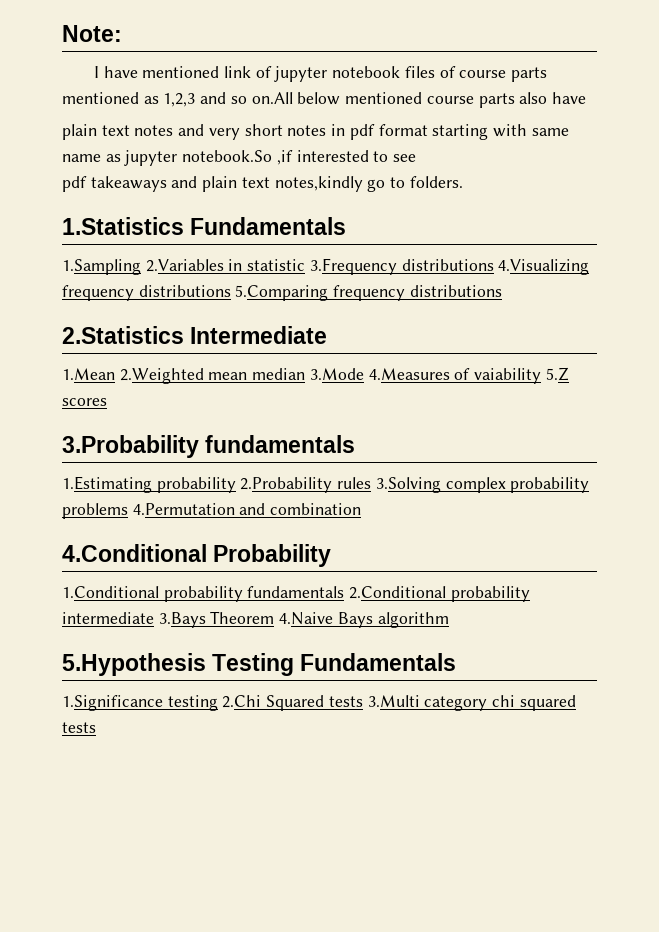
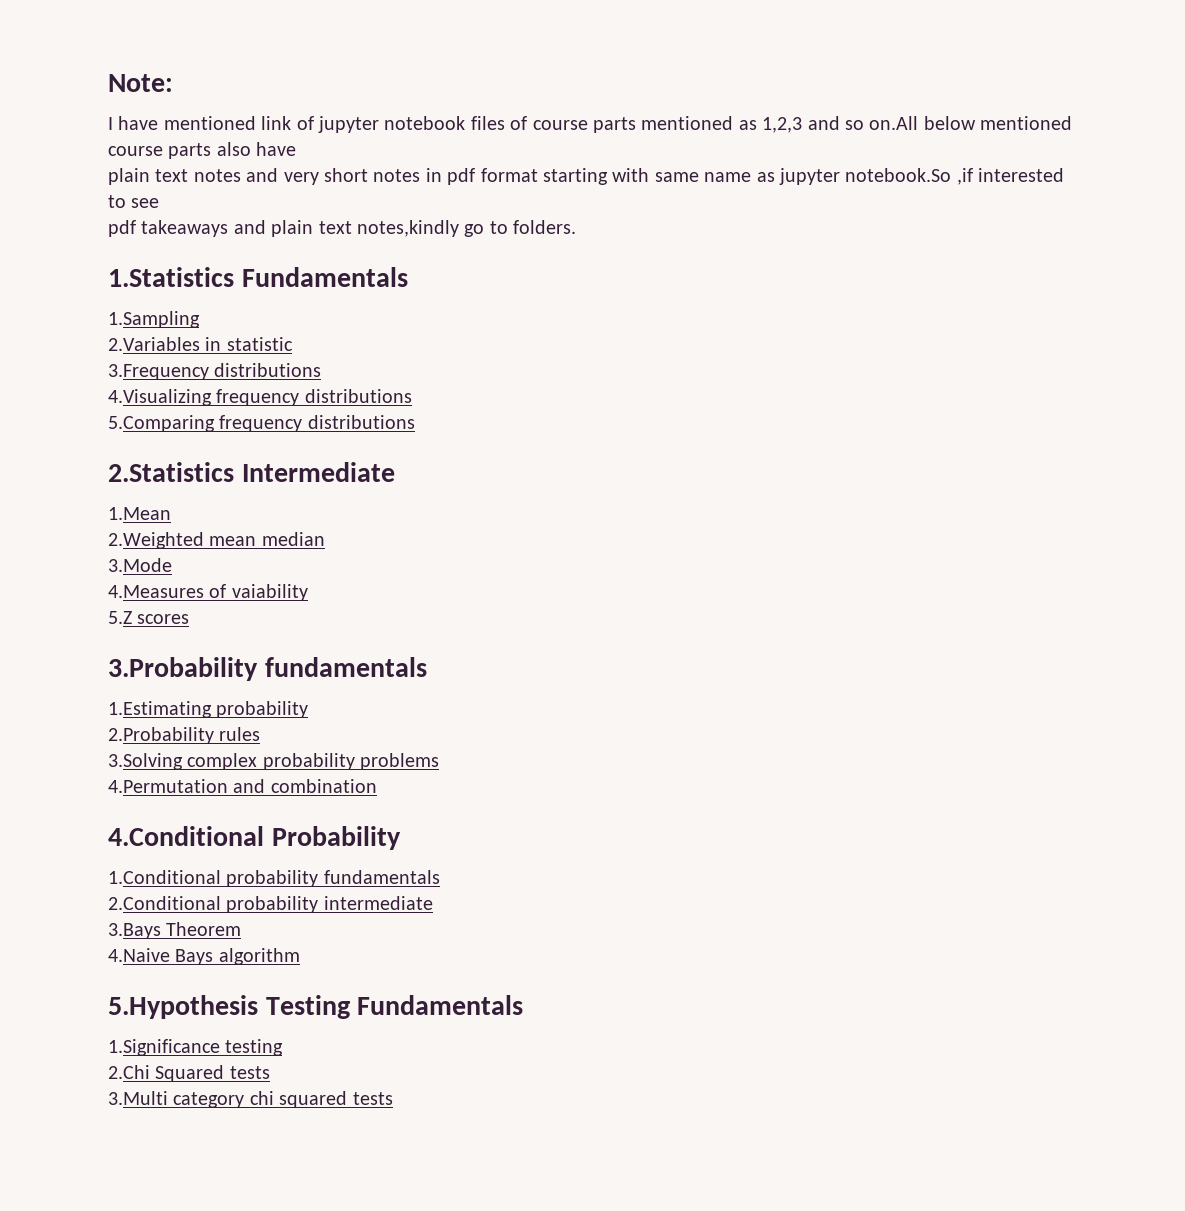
(141, 267) none -> (200, 319) //
(306, 265) none -> (293, 344) //
(494, 265) none -> (322, 370) //
(231, 291) none -> (412, 396) //
(115, 374) none -> (171, 513) //
(306, 374) none -> (325, 539) //
(364, 374) none -> (172, 565) //
(542, 376) none -> (308, 592) //
(236, 485) none -> (309, 709) //
(372, 483) none -> (261, 734) //
(128, 511) none -> (440, 761) //
(345, 592) none -> (440, 877) //
(154, 618) none -> (433, 903) //
(275, 617) none -> (242, 929) //
(218, 703) none -> (284, 1047) //
(363, 701) none -> (270, 1072) //

